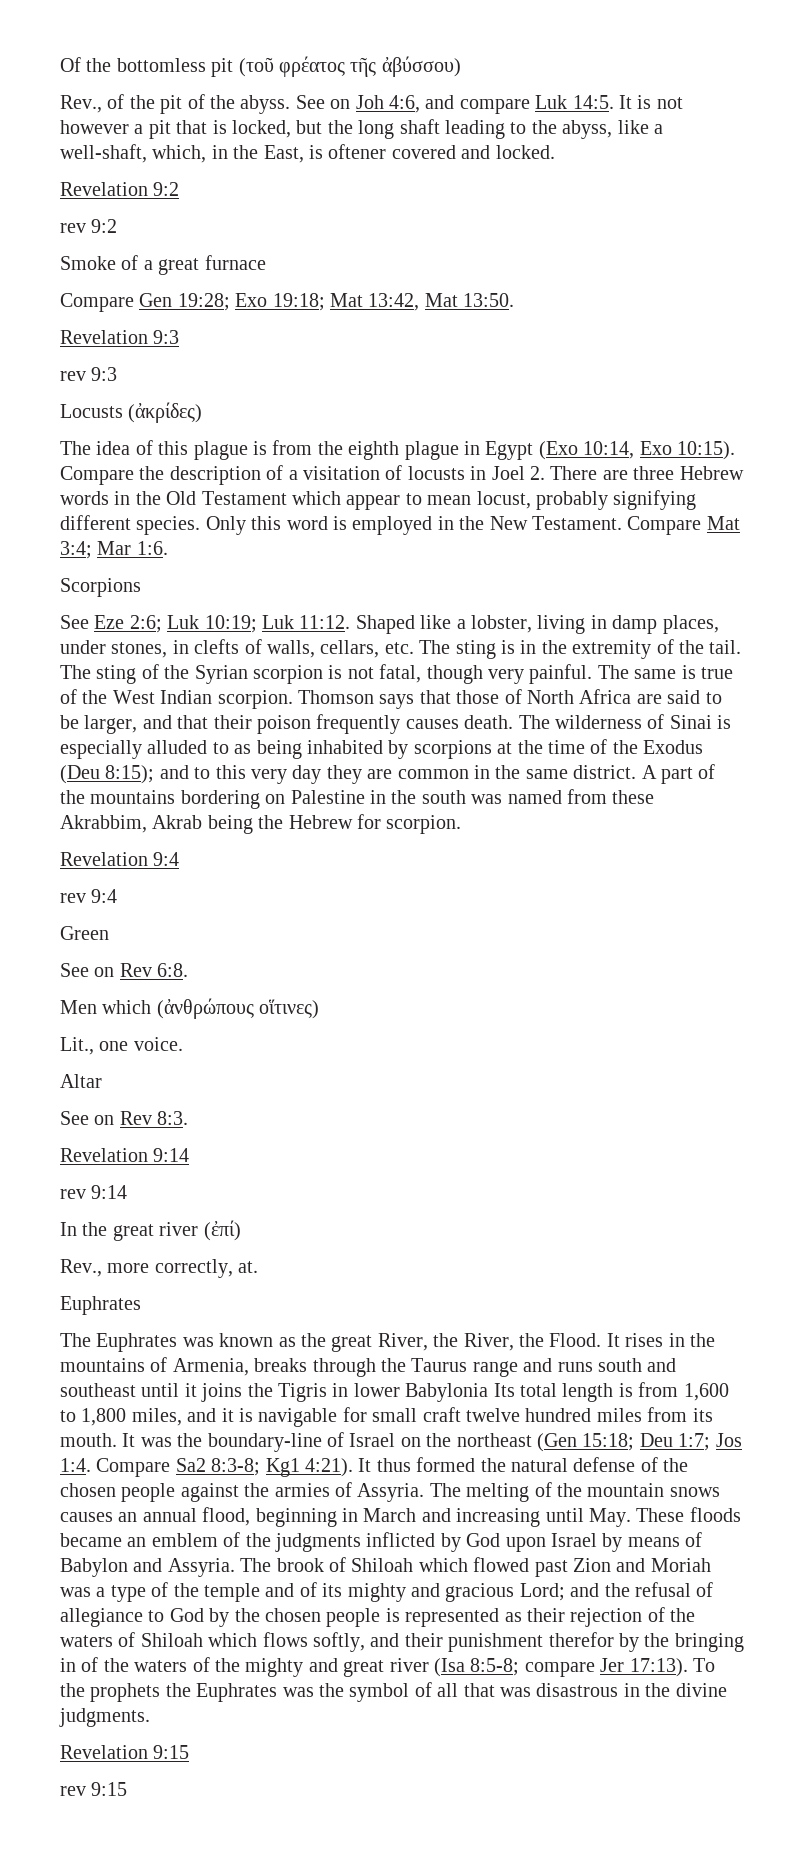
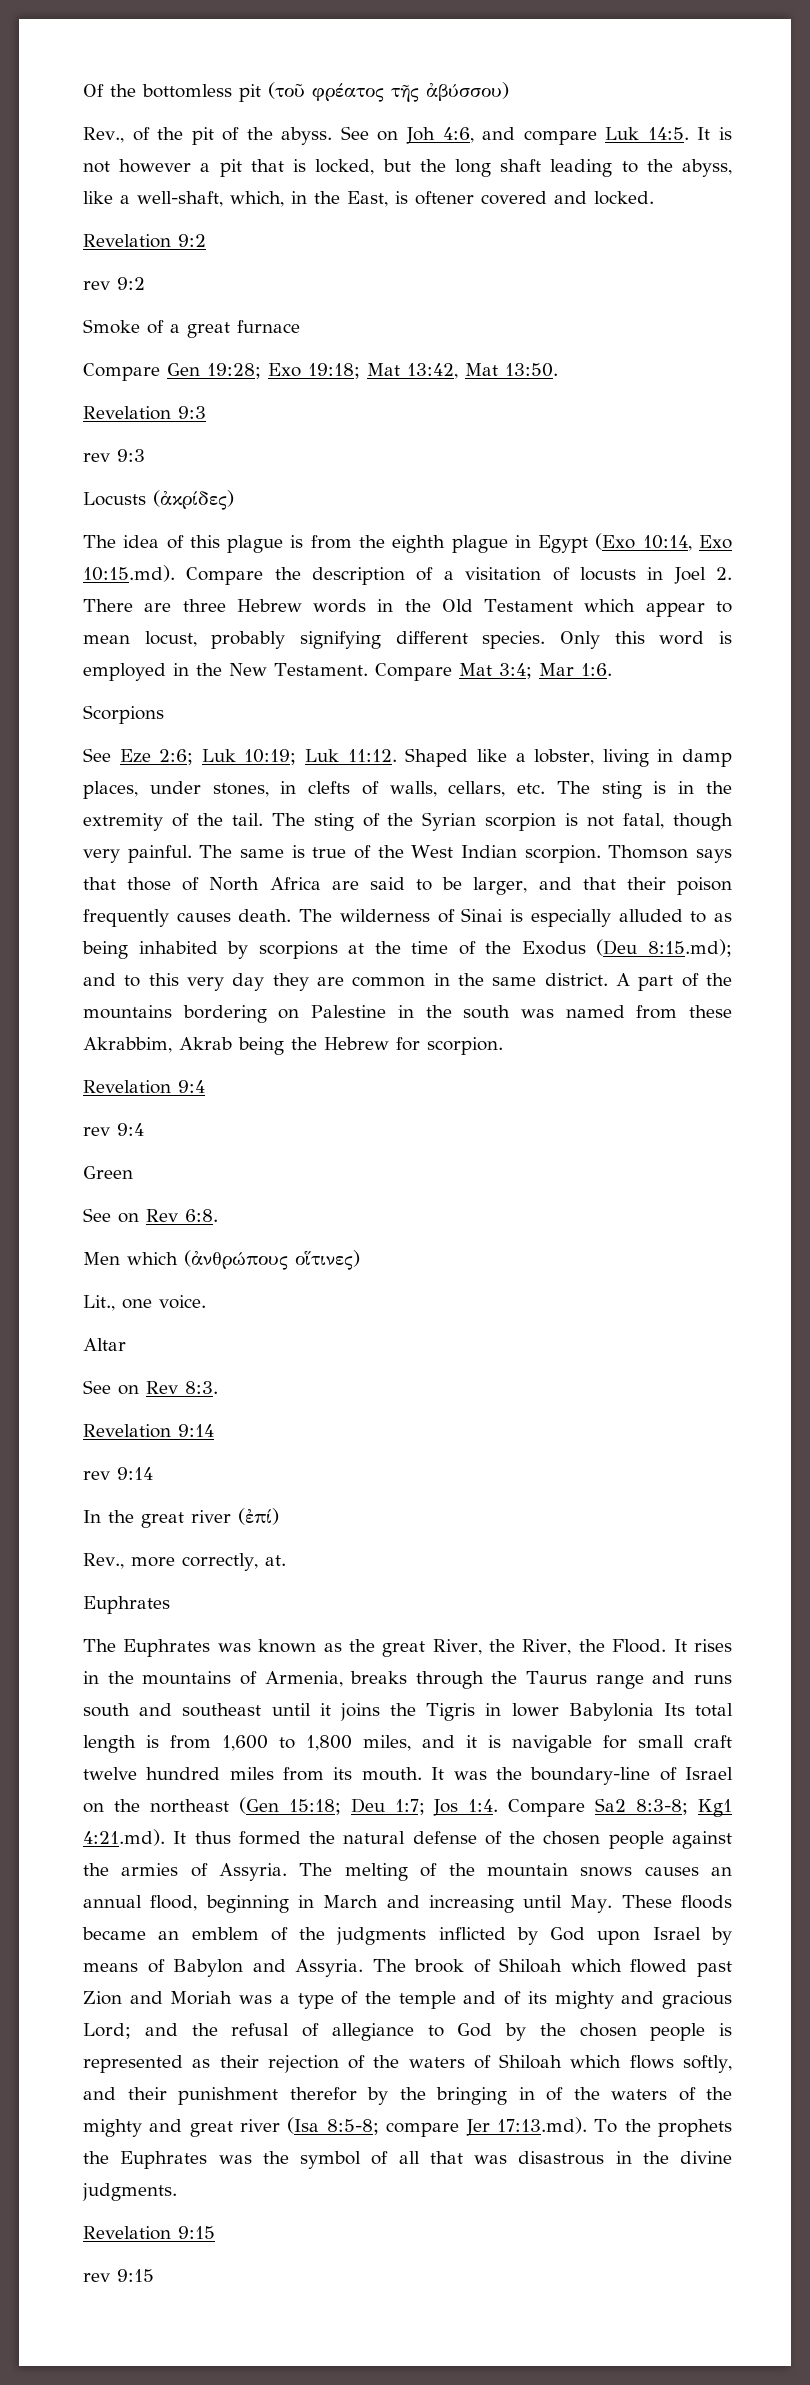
[676,441,735,460] 10:15). -> [83,565,175,582] 10:15.md).
[105,765,155,784] 8:15); -> [648,939,732,957] 8:15.md);
[305,1458,353,1477] 4:21). -> [83,1829,165,1846] 4:21.md).
[629,1658,688,1677] 17:13). -> [496,2117,587,2134] 17:13.md).

